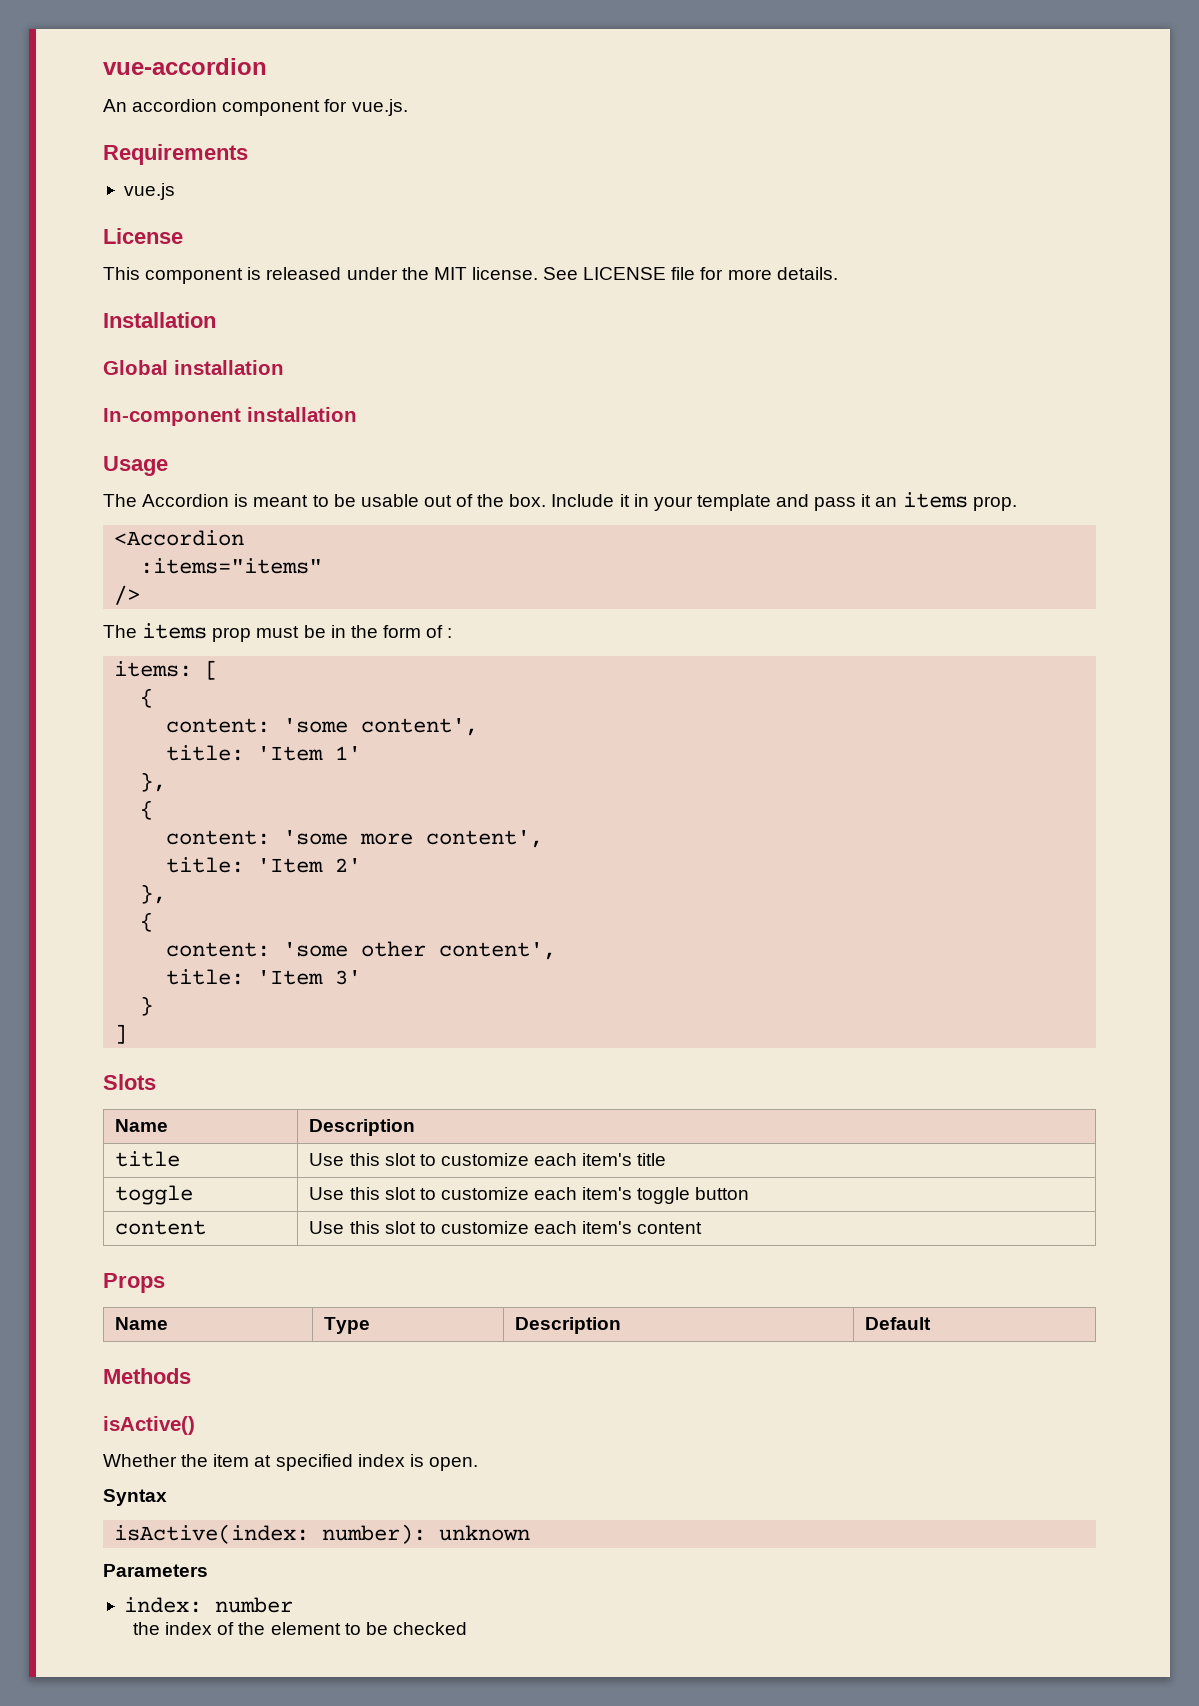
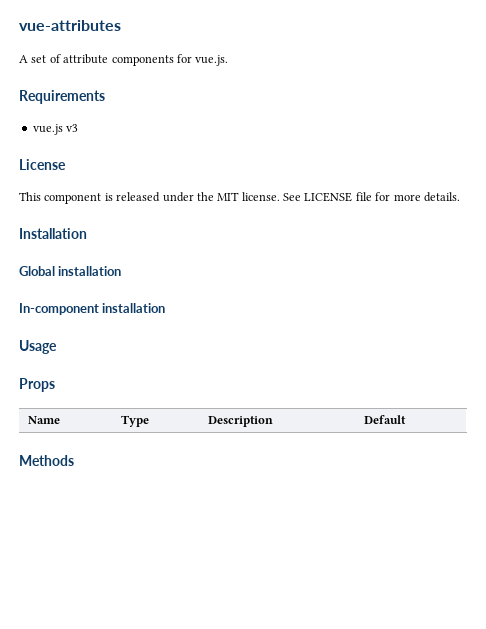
[103,58,267,75] [103,99,321,116] vue-accordion // An accordion component -> [19,20,121,31] [19,54,174,66] vue-attributes // A set of attribute components
(175, 191) none -> [66,124,79,132] v3
[103,492,1017,511] [114,530,245,546] [140,558,323,574] [114,585,141,605] [103,623,453,642] [114,660,219,680] [140,688,154,708] [166,718,479,736] [166,745,362,761] [140,772,167,792] [140,800,154,820] [166,830,544,848] [166,857,362,873] [140,884,167,904] [140,912,154,932] [166,941,557,960] [166,969,362,985] [140,996,154,1016] [114,1024,128,1044] [103,1074,156,1090] [115,1119,169,1132] [309,1119,416,1136] [115,1151,181,1167] [309,1153,667,1166] [115,1185,194,1205] [309,1187,750,1204] [115,1220,207,1235] [309,1221,703,1234] // The Accordion is meant to be usable out of the box. Include it in your template and pass it an items prop. // <Accordion // :items="items" // /> // The items prop must be in the form of : // items: [ // { // content: 'some content', // title: 'Item 1' // }, // { // content: 'some more content', // title: 'Item 2' // }, // { // content: 'some other content', // title: 'Item 3' // } // ] // Slots // Name | Description // title | Use this slot to customize each item's title // toggle | Use this slot to customize each item's toggle button // content | Use this slot to customize each item's content -> (57, 347) none
[103,1416,195,1435] [103,1454,478,1471] [103,1489,167,1506] [114,1524,531,1544] [103,1564,208,1577] [123,1597,293,1613] [133,1622,467,1635] // isActive() // Whether the item at specified index is open. // Syntax // isActive(index: number): unknown // Parameters // index: number // the index of the element to be checked -> (74, 460) none

